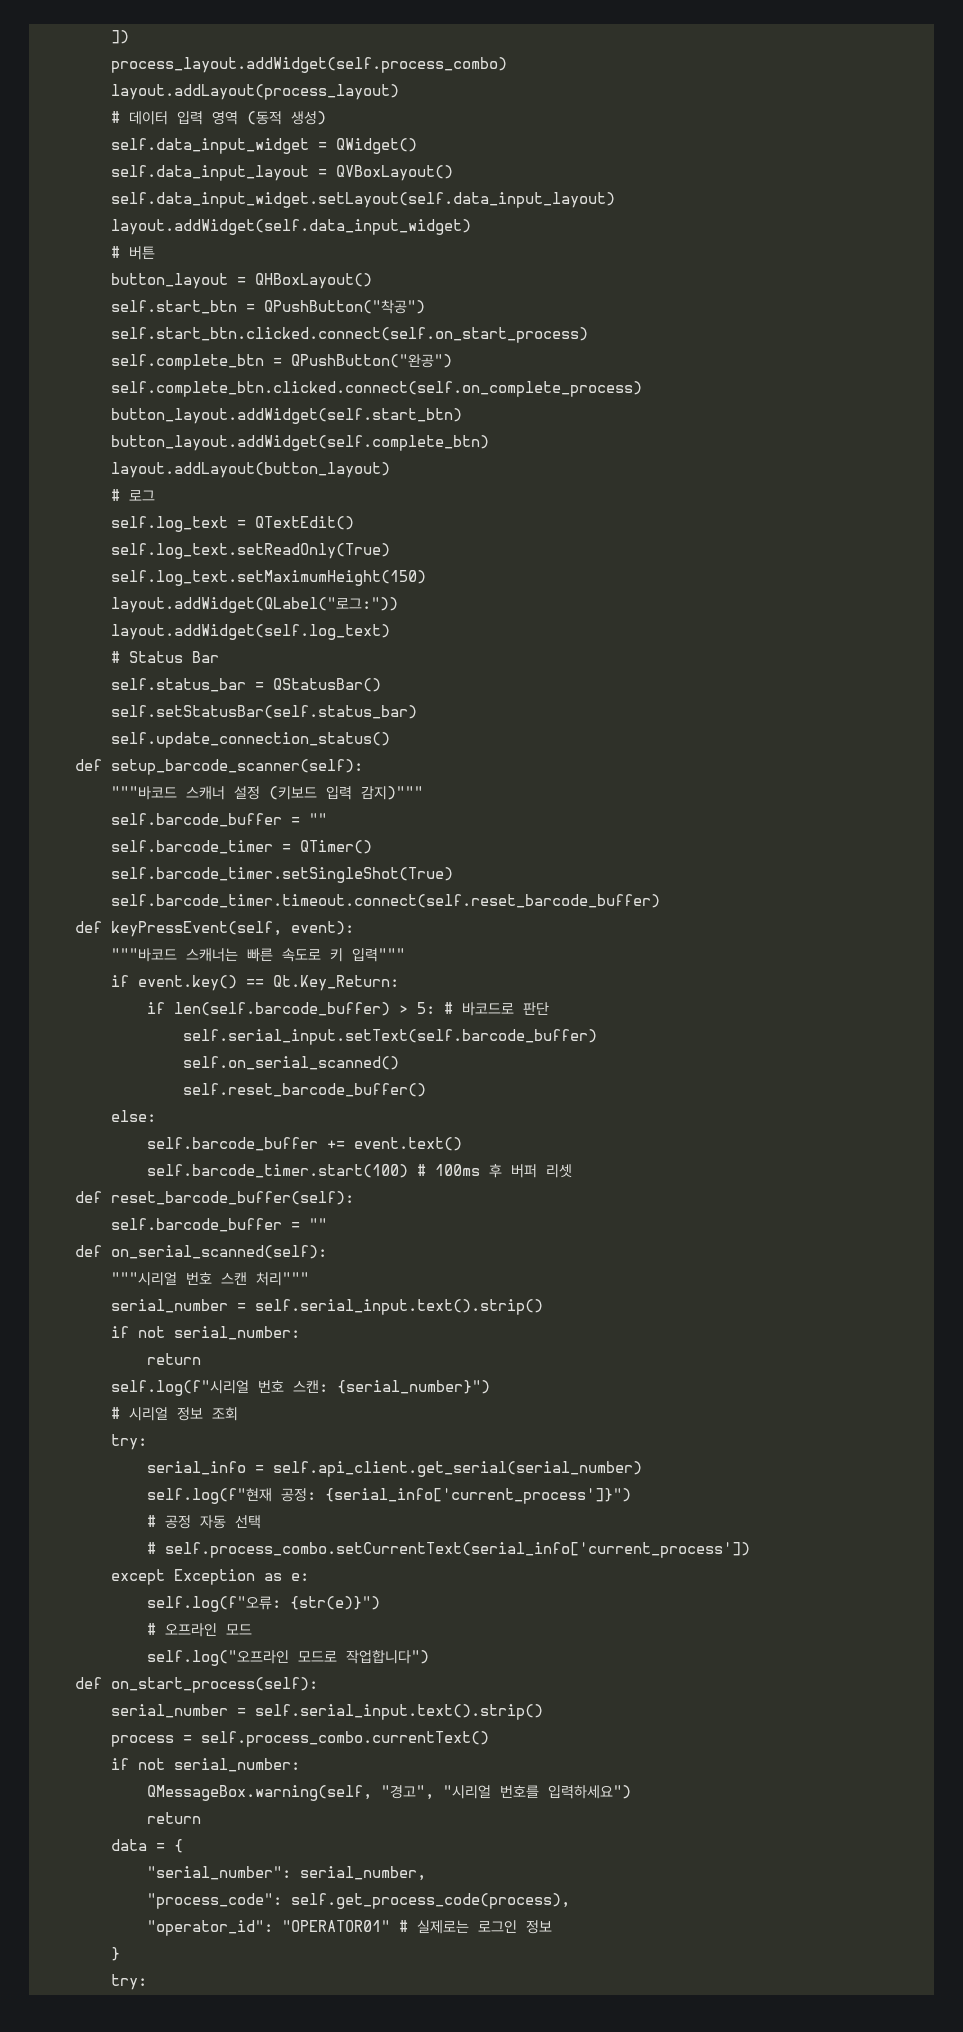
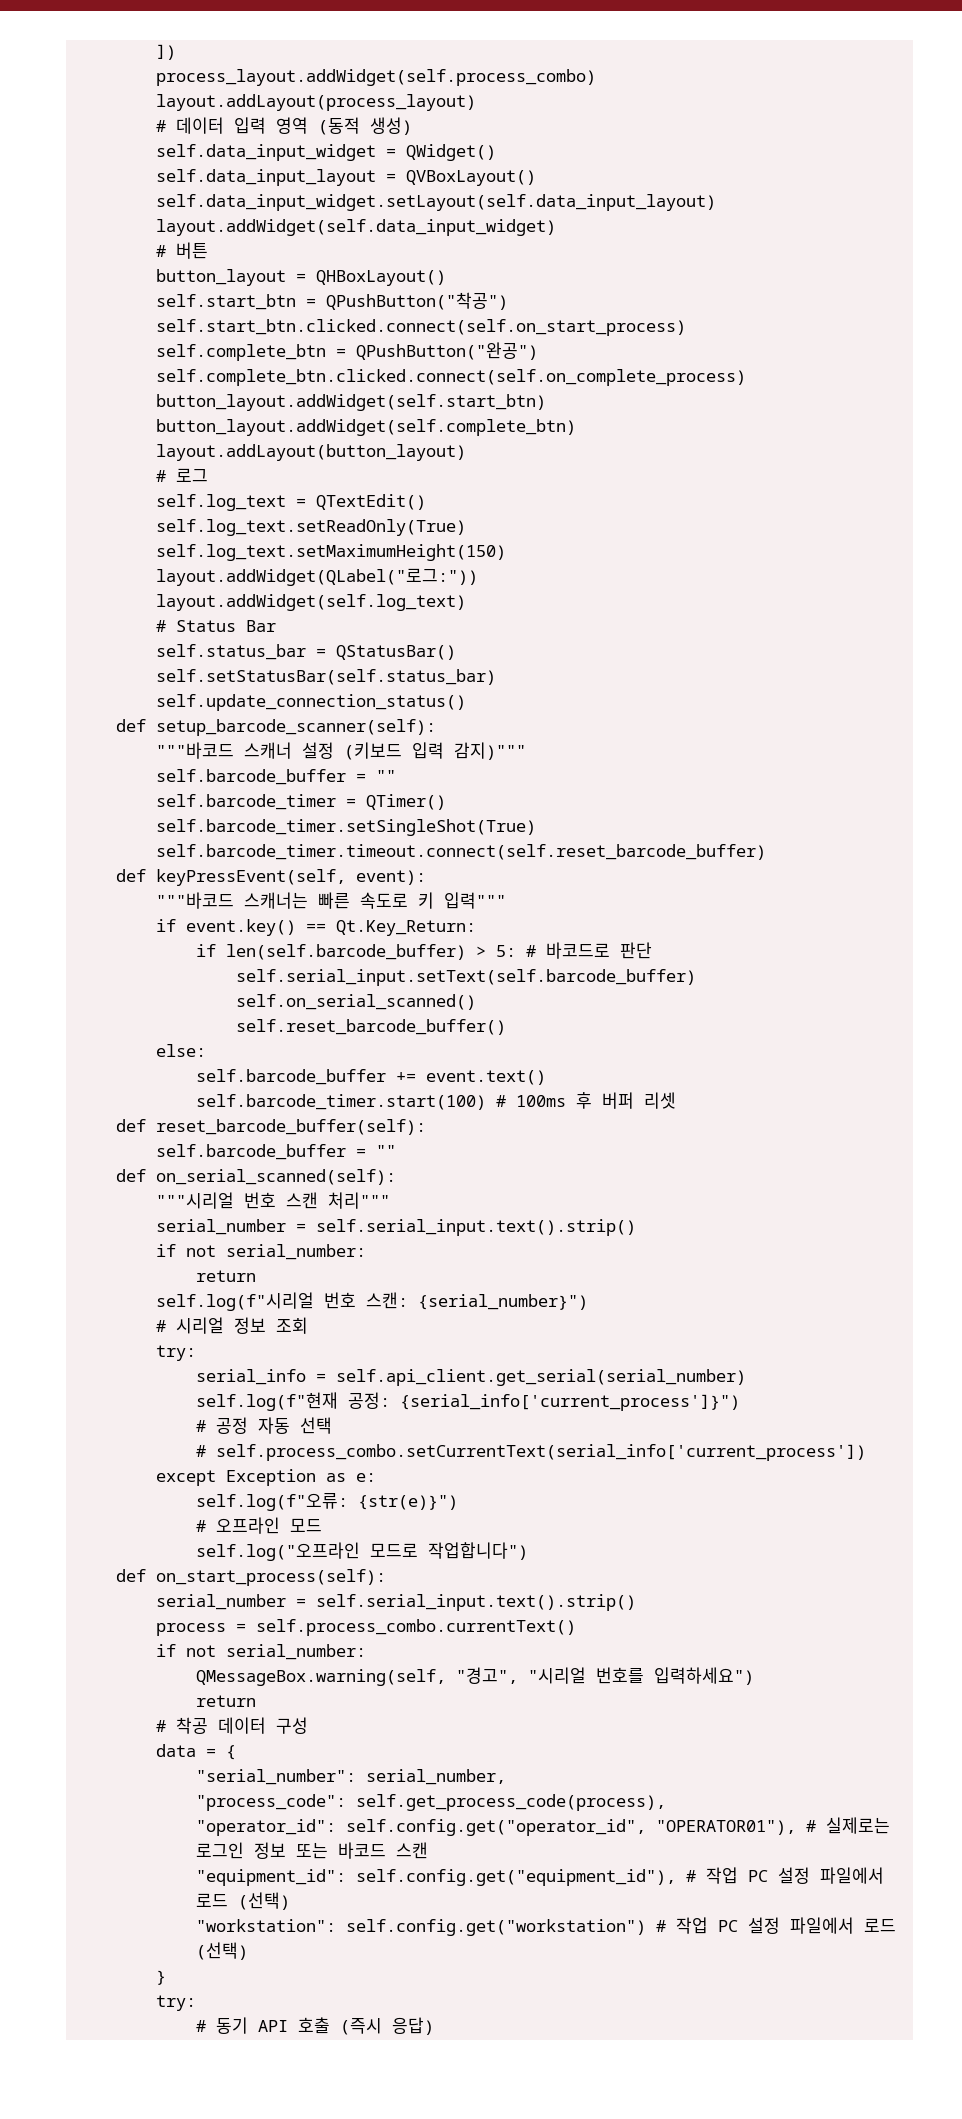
(201, 1818) none -> [156,1717,309,1734] // # 착공 데이터 구성
[281,1920,390,1932] "OPERATOR01" -> [346,1819,797,1836] self.config.get("operator_id", "OPERATOR01"),
[110,1947,120,1961] [110,1974,147,1990] // } // try: -> [296,1842,429,1859] [196,1867,885,1886] [196,1892,291,1910] [196,1917,897,1936] [196,1942,249,1960] [156,1970,167,1985] [156,1995,197,2011] [196,2017,435,2035] 또는 바코드 스캔 // "equipment_id": self.config.get("equipment_id"), # 작업 PC 설정 파일에서 로드 (선택) // "workstation": self.config.get("workstation") # 작업 PC 설정 파일에서 로드 (선택) // } // try: // # 동기 API 호출 (즉시 응답)

